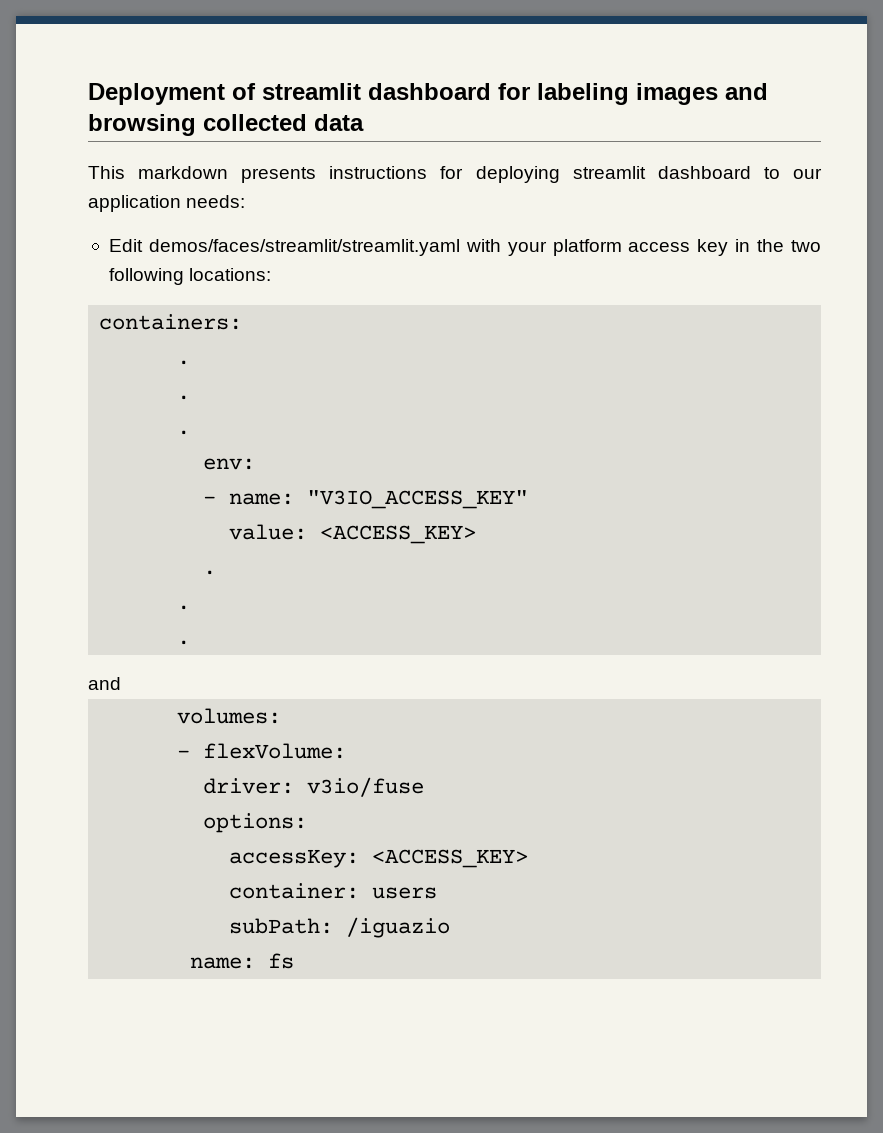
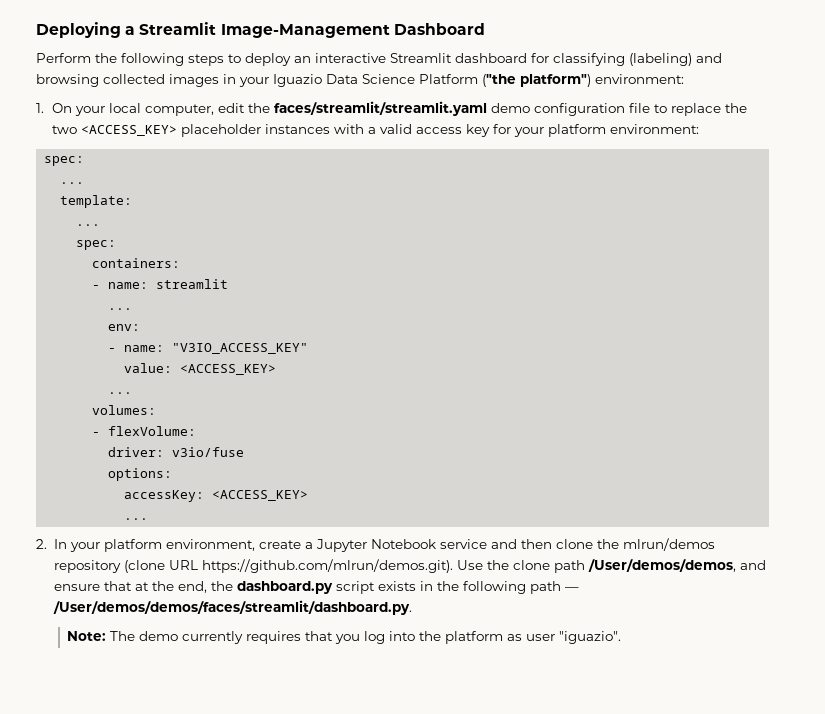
[88,83,768,105] [88,114,364,136] [88,166,822,183] [88,195,246,212] [108,239,821,256] [108,268,272,285] [99,314,243,330] [177,360,191,365] [177,395,191,400] [177,430,191,435] Deployment of streamlit dashboard for labeling images and browsing collected data // This markdown presents instructions for deploying streamlit dashboard to our application needs: // Edit demos/faces/streamlit/streamlit.yaml with your platform access key in the two following locations: // containers: // . // . // . -> [36,22,485,38] [36,53,722,66] [36,74,684,87] [36,101,747,116] [51,124,699,137] [44,156,85,166] [60,182,85,184] [60,195,133,208] [76,224,101,226] [76,240,117,250] [92,258,181,268] [92,279,229,289] [108,308,133,310] Deploying a Streamlit Image-Management Dashboard // Perform the following steps to deploy an interactive Streamlit dashboard for classifying (labeling) and browsing collected images in your Iguazio Data Science Platform ("the platform") environment: // 1. On your local computer, edit the faces/streamlit/streamlit.yaml demo configuration file to replace the two <ACCESS_KEY> placeholder instances with a valid access key for your platform environment: // spec: // ... // template: // ... // spec: // containers: // - name: streamlit // ...
[203,570,217,575] [177,605,191,610] [177,640,191,645] [88,677,121,690] . // . // . // and -> [108,392,133,394] ...
[229,883,438,899] [229,917,451,938] [190,953,295,969] container: users // subPath: /iguazio // name: fs -> [124,518,149,520] [36,538,715,552] [53,559,766,573] [53,581,579,594] [52,600,412,615] [67,631,622,644] ... // 2. In your platform environment, create a Jupyter Notebook service and then clone the mlrun/demos repository (clone URL https://github.com/mlrun/demos.git). Use the clone path /User/demos/demos, and ensure that at the end, the dashboard.py script exists in the following path — /User/demos/demos/faces/streamlit/dashboard.py. // Note: The demo currently requires that you log into the platform as user "iguazio".

